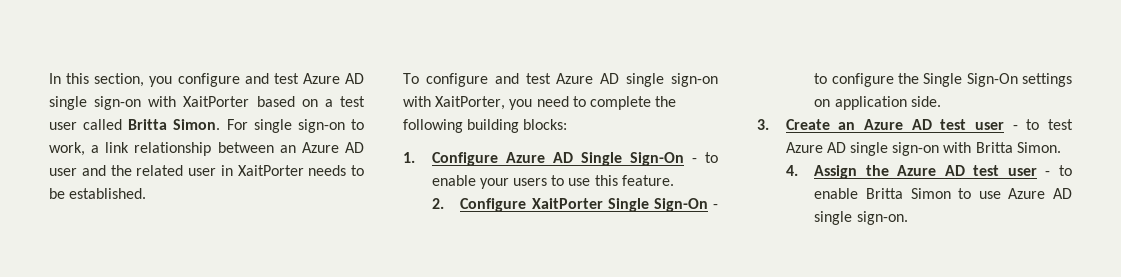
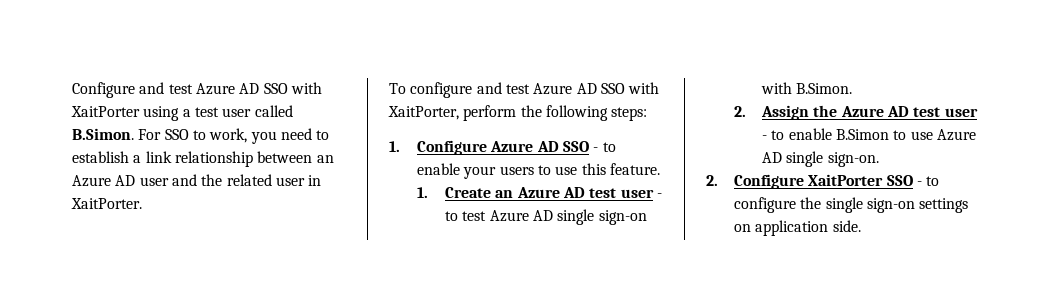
[49,73,364,87] [49,96,365,110] [49,119,364,133] [49,142,85,156] In this section, you configure and test Azure AD single sign-on with XaitPorter based on a test user called Britta Simon. For single sign-on to work, -> [72,82,322,98] [71,105,293,121] [72,128,330,144] [72,151,129,163] Configure and test Azure AD SSO with XaitPorter using a test user called B.Simon. For SSO to work, you need to establish
[237,165,364,176] [49,188,147,199] XaitPorter needs to be established. -> [71,198,142,209] XaitPorter.
[626,73,718,87] [403,96,677,110] [403,119,568,133] single sign-on with XaitPorter, you need to complete the following building blocks: -> [600,82,660,94] [388,105,648,121] SSO with XaitPorter, perform the following steps:
[580,152,684,166] Single Sign-On -> [562,141,589,152] SSO
[431,198,718,212] [814,73,1072,87] [814,96,941,110] [757,119,769,130] 2. Configure XaitPorter Single Sign-On - to configure the Single Sign-On settings on application side. // 3. -> [416,187,428,198] 1.
[975,142,1061,153] [785,165,798,176] Britta Simon. // 4. -> [796,83,853,94] [733,106,746,117] B.Simon. // 2.
[865,188,951,199] Britta Simon -> [835,129,889,140] B.Simon
(908, 218) none -> [706,174,940,189] [733,197,969,213] [733,220,861,236] // 2. Configure XaitPorter SSO - to configure the single sign-on settings on application side.

